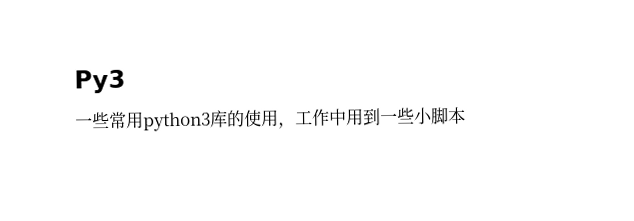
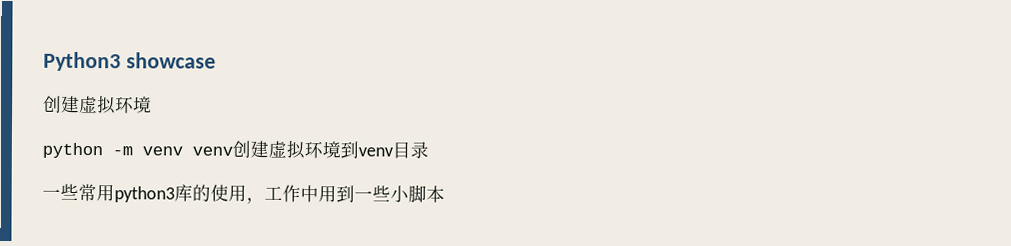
[74,69,126,94] Py3 -> [43,51,216,72] [43,95,152,115] [42,139,429,160] Python3 showcase // 创建虚拟环境 // python -m venv venv创建虚拟环境到venv目录

